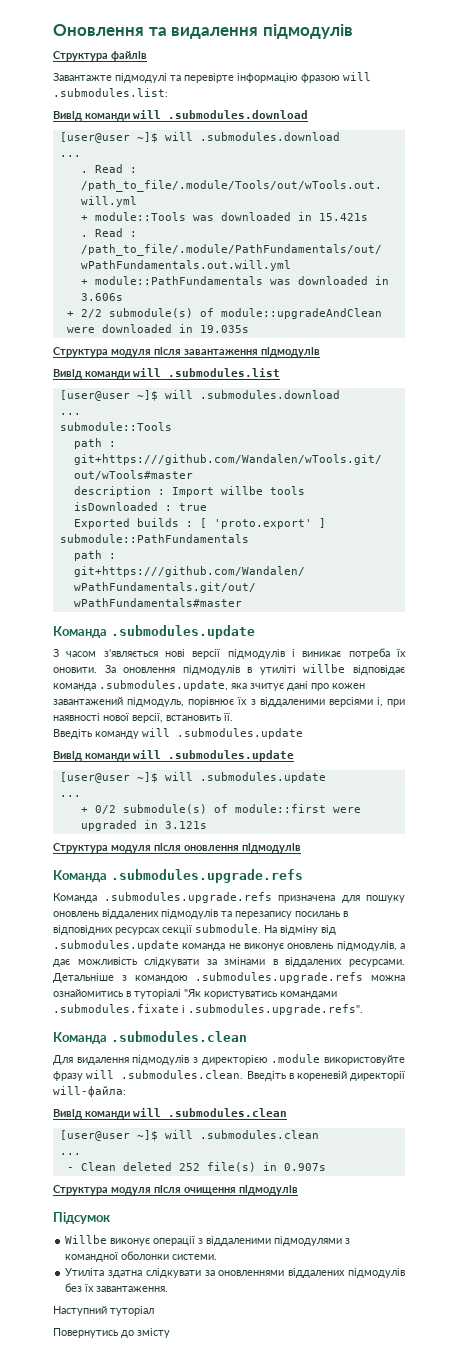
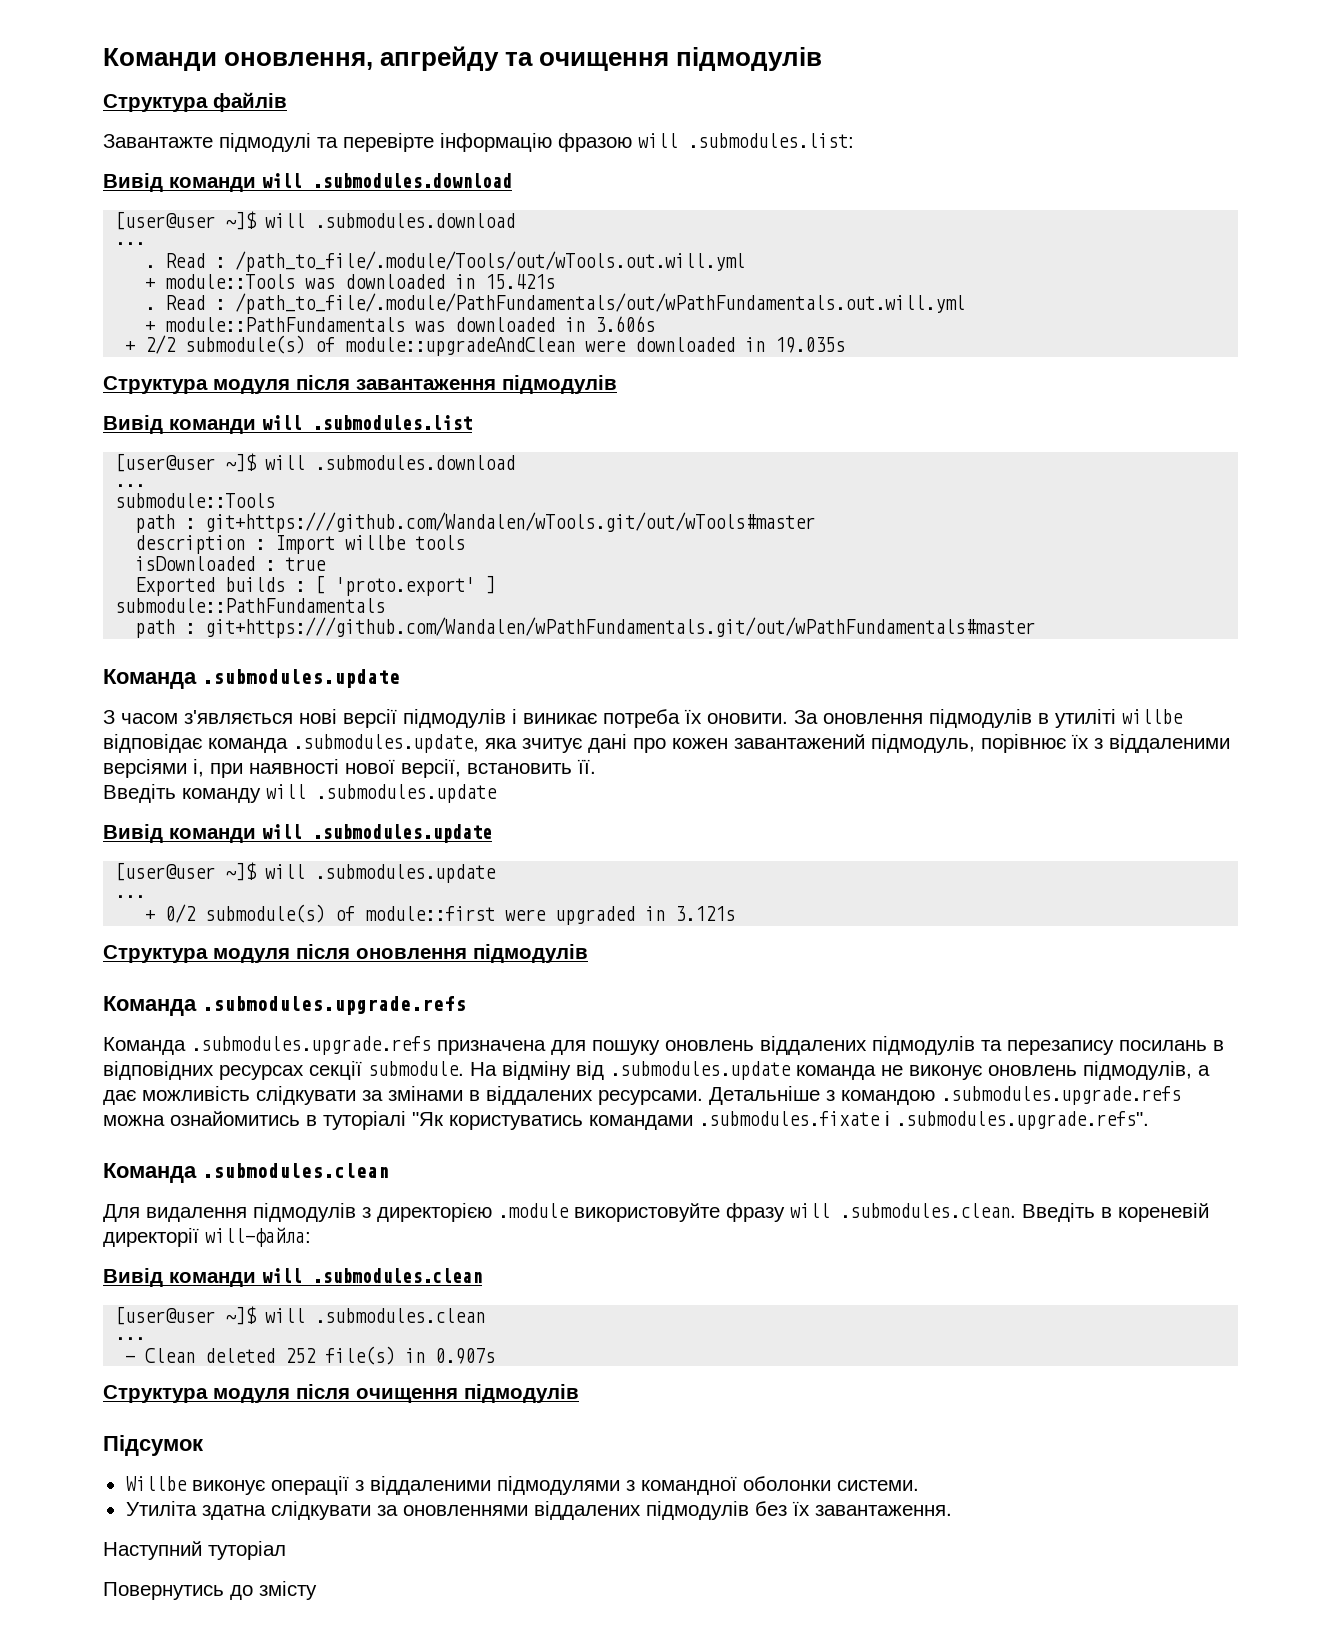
[53,24,259,39] Оновлення та видалення -> [103,46,670,71] Команди оновлення, апгрейду та очищення

